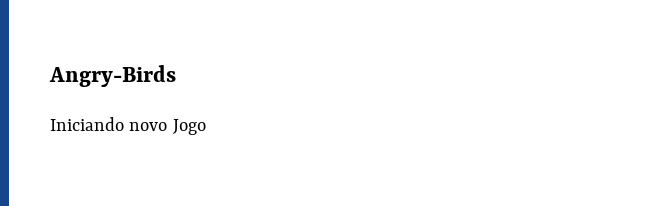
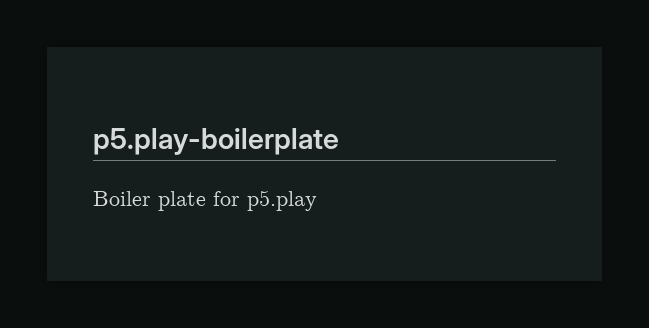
[49,65,176,87] [50,117,206,135] Angry-Birds // Iniciando novo Jogo -> [93,128,339,155] [93,190,317,211] p5.play-boilerplate // Boiler plate for p5.play

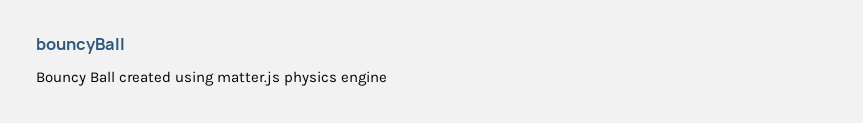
[93,128,339,155] [93,190,317,211] p5.play-boilerplate // Boiler plate for p5.play -> [36,38,125,54] [36,71,388,86] bouncyBall // Bouncy Ball created using matter.js physics engine

